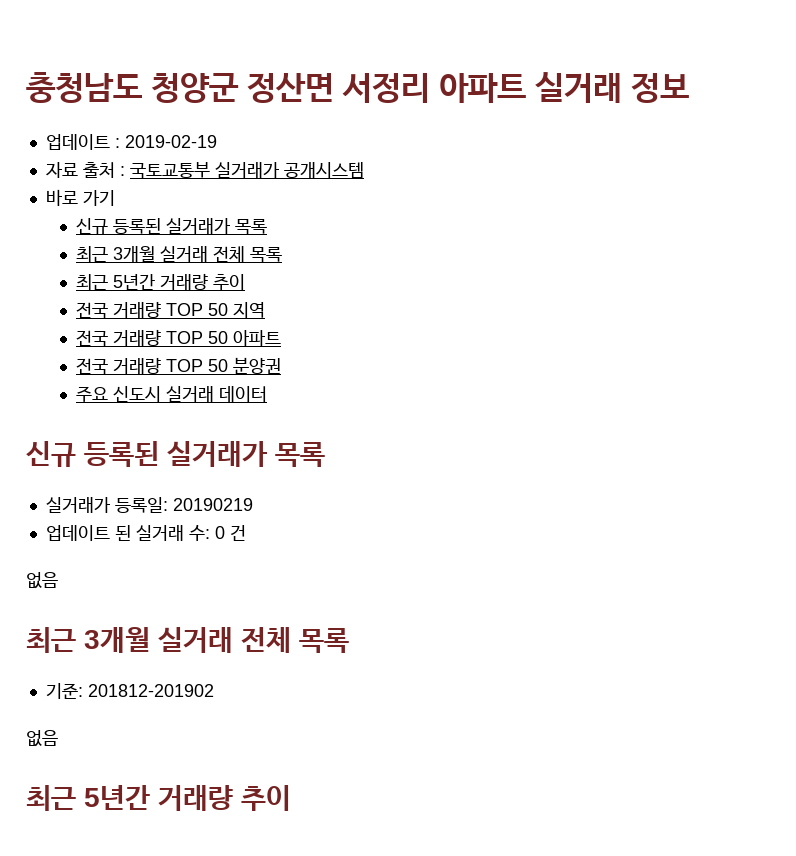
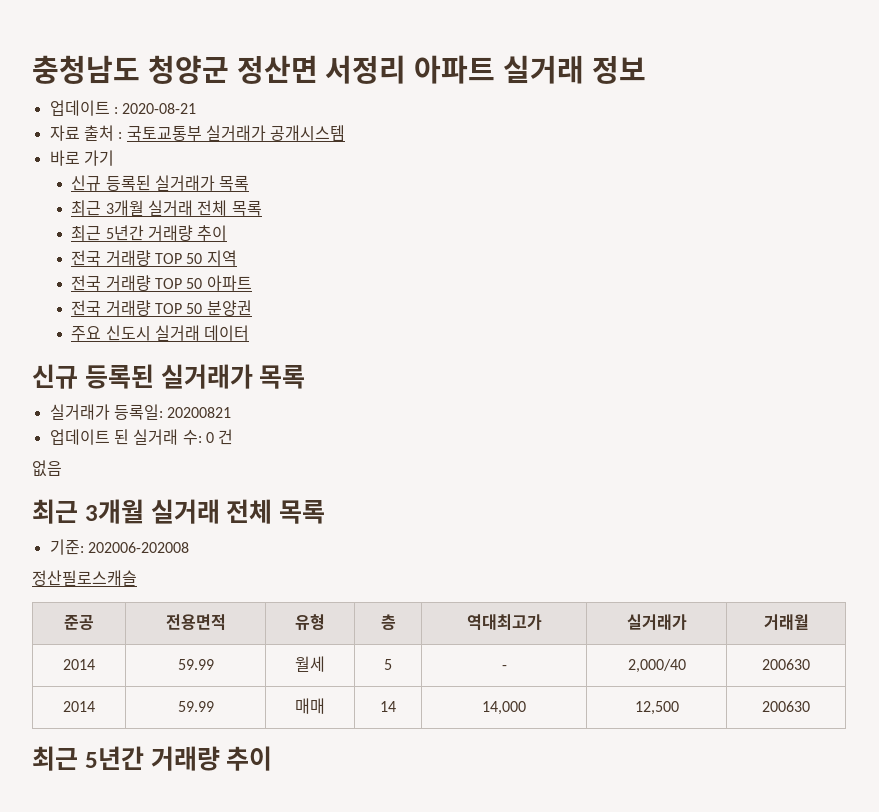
[124,135,217,148] 2019-02-19 -> [122,103,197,114] 2020-08-21
[172,498,253,511] 20190219 -> [167,407,232,418] 20200821
[87,684,214,697] [26,730,58,747] 201812-201902 // 없음 -> [87,542,189,553] [32,570,137,586] [64,615,94,630] [165,614,226,630] [295,614,325,630] [380,614,396,630] [466,614,542,630] [626,614,687,630] [763,614,809,630] [63,659,95,670] [177,659,214,670] [295,656,325,672] [384,659,392,670] [501,665,507,670] [627,659,686,673] [762,659,810,670] [63,701,95,712] [177,701,214,712] [295,698,325,714] [380,701,396,712] [481,701,526,715] [634,701,679,715] [762,701,810,712] 202006-202008 // 정산필로스캐슬 // 준공 | 전용면적 | 유형 | 층 | 역대최고가 | 실거래가 | 거래월 // 2014 | 59.99 | 월세 | 5 | - | 2,000/40 | 200630 // 2014 | 59.99 | 매매 | 14 | 14,000 | 12,500 | 200630

